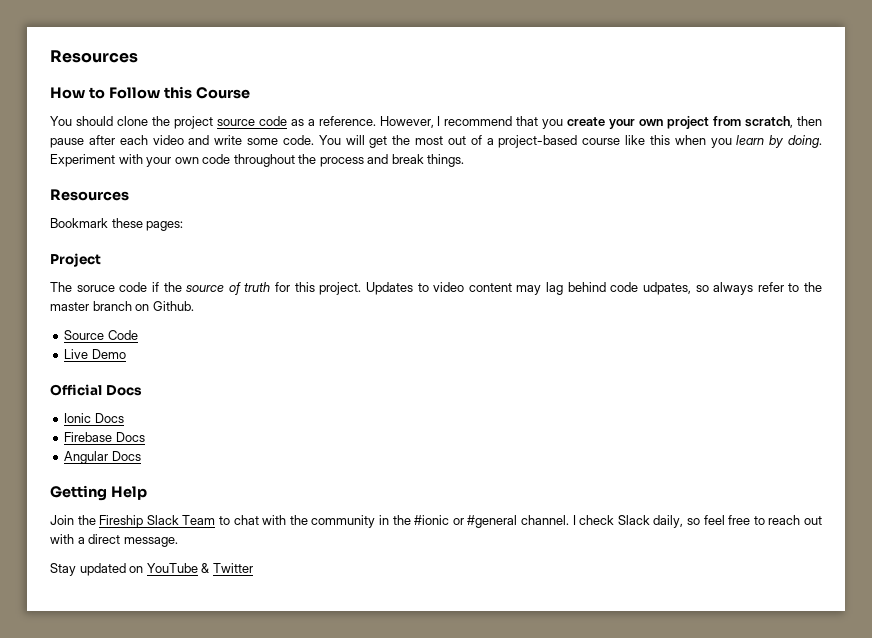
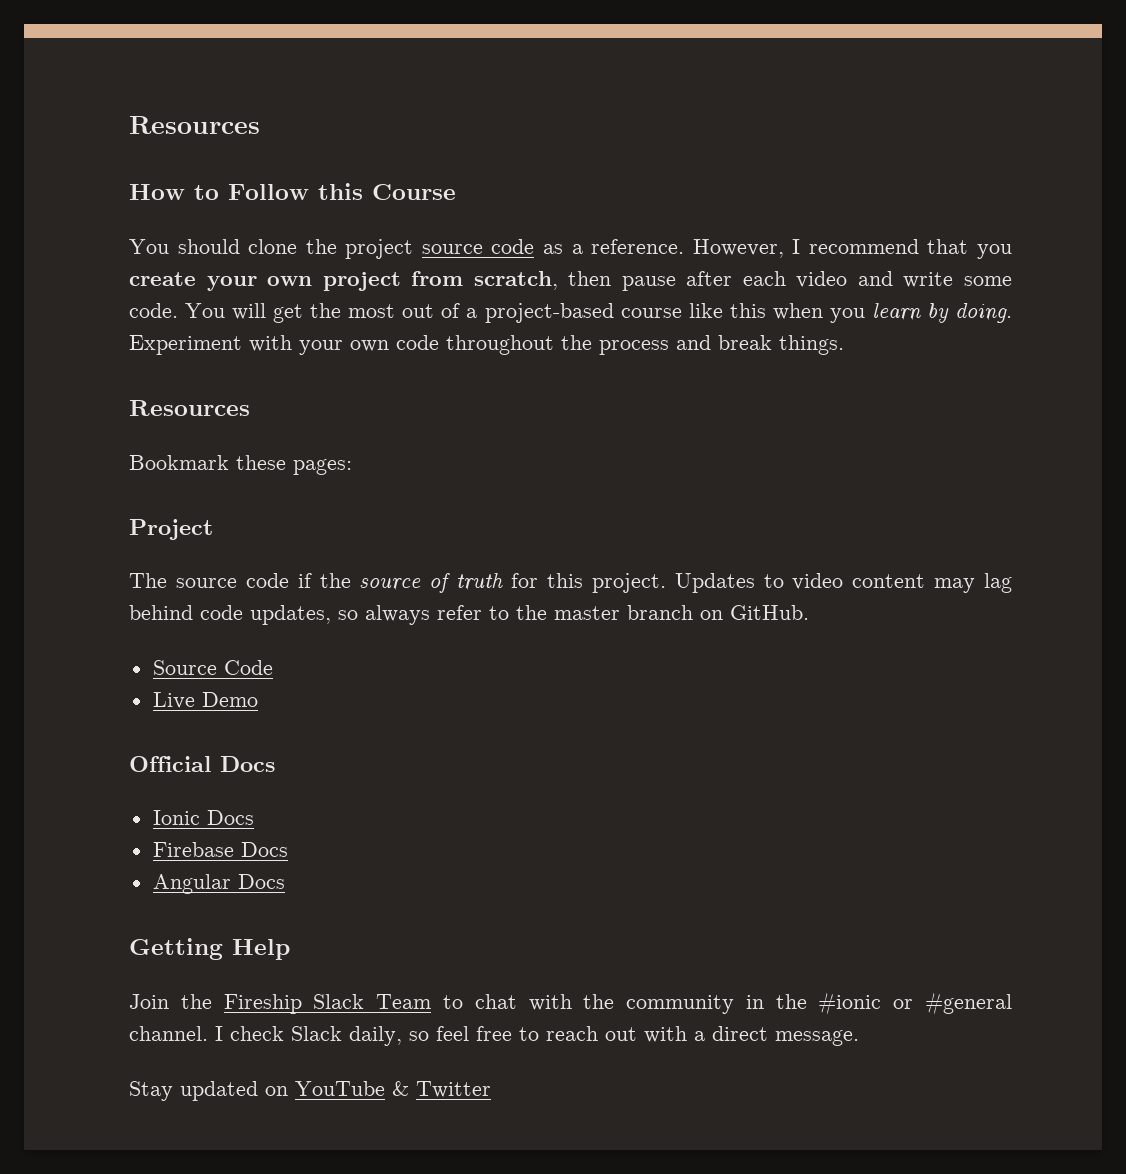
[76,285,115,292] soruce -> [175,578,237,588] source
[642,282,691,295] udpates, -> [250,605,331,625] updates,
[152,301,194,311] Github. -> [730,605,809,620] GitHub.

